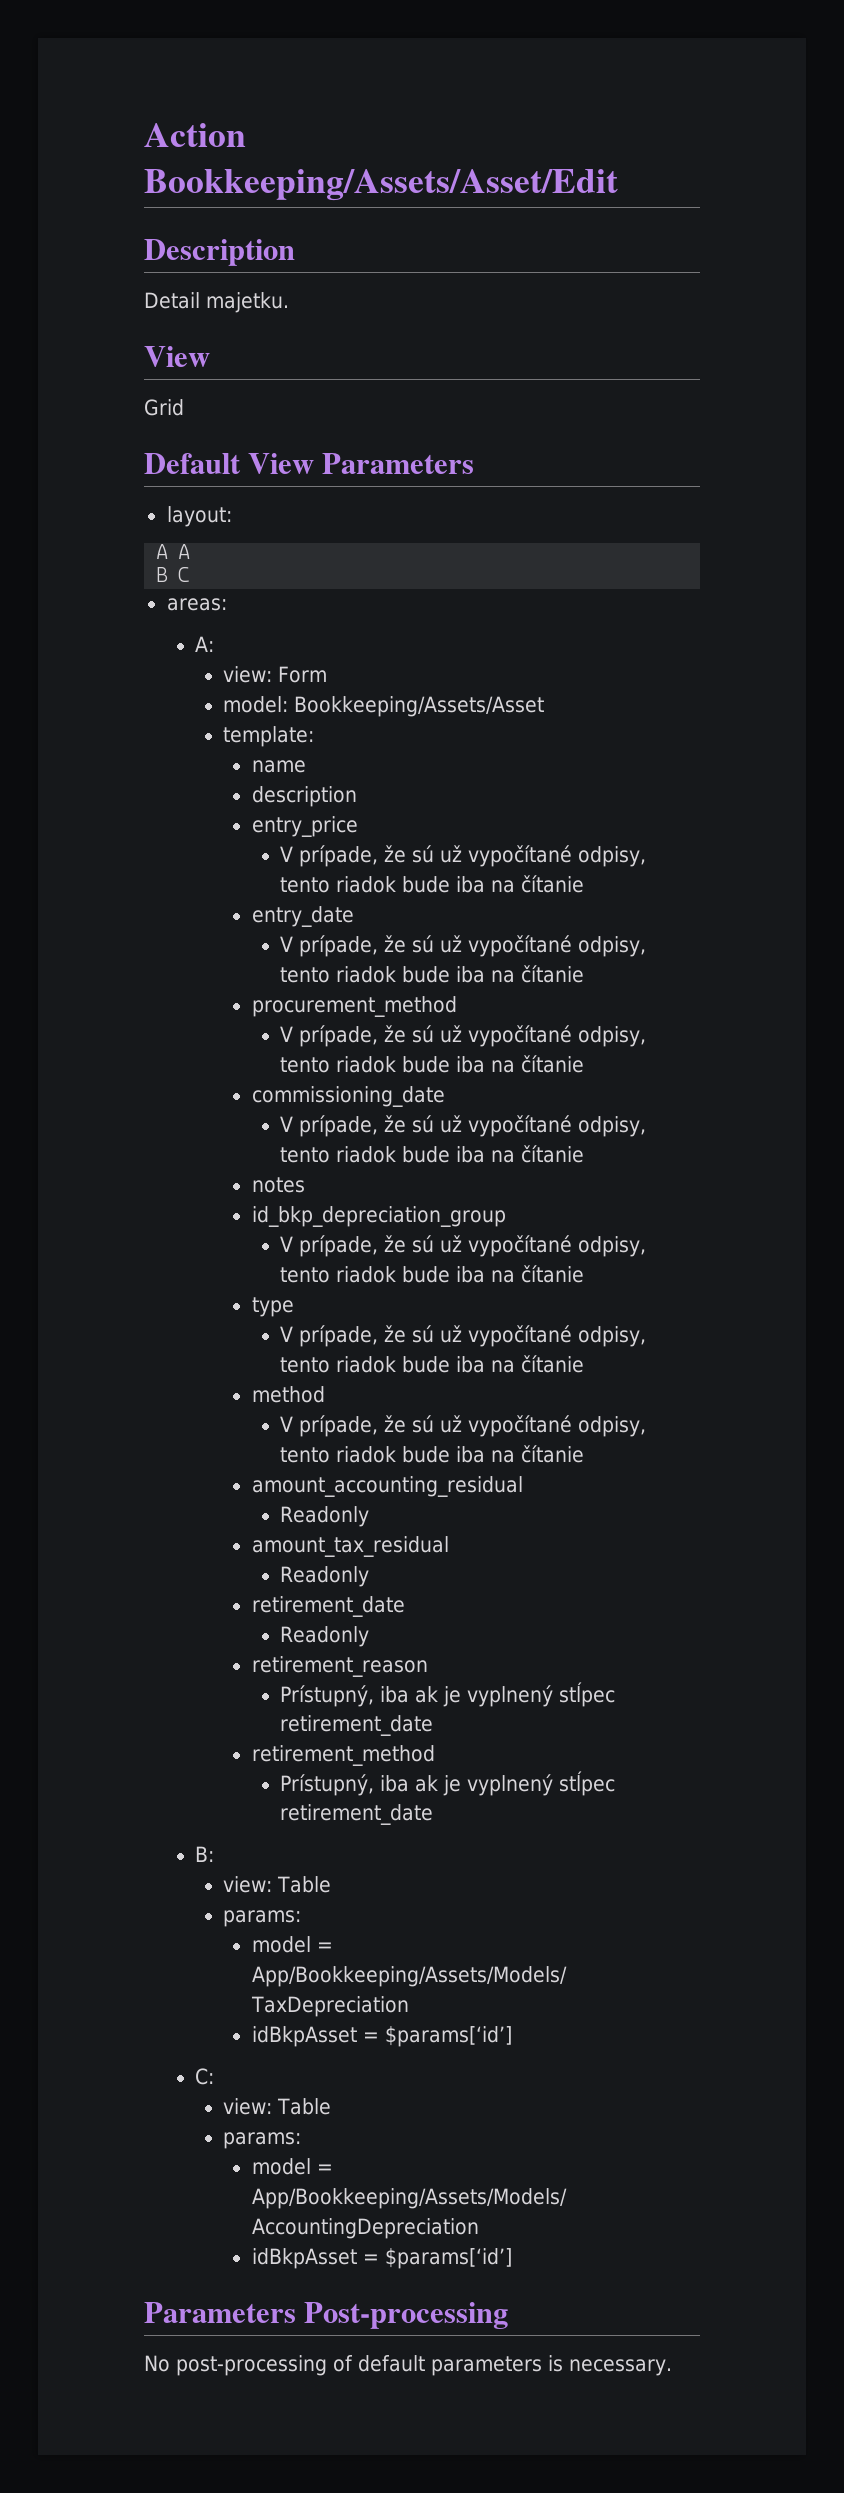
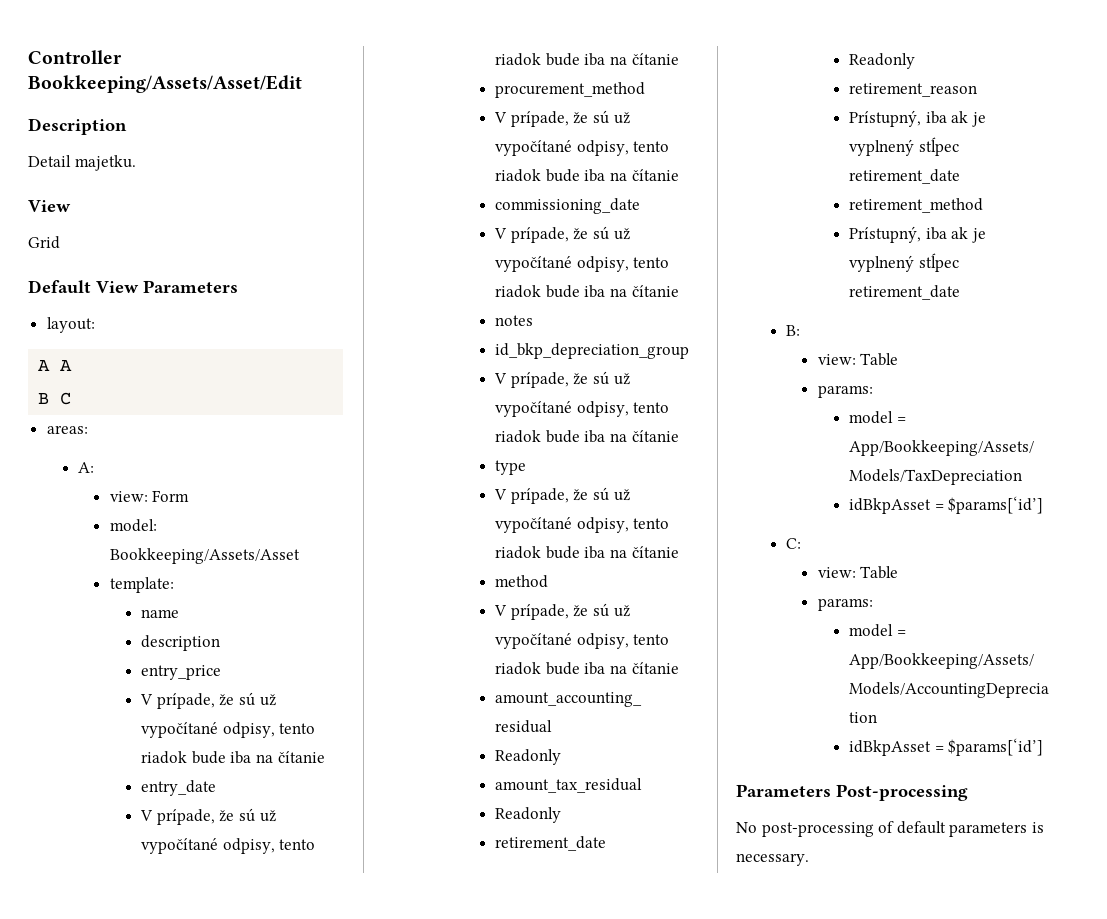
[144,123,246,147] Action -> [28,50,122,64] Controller

